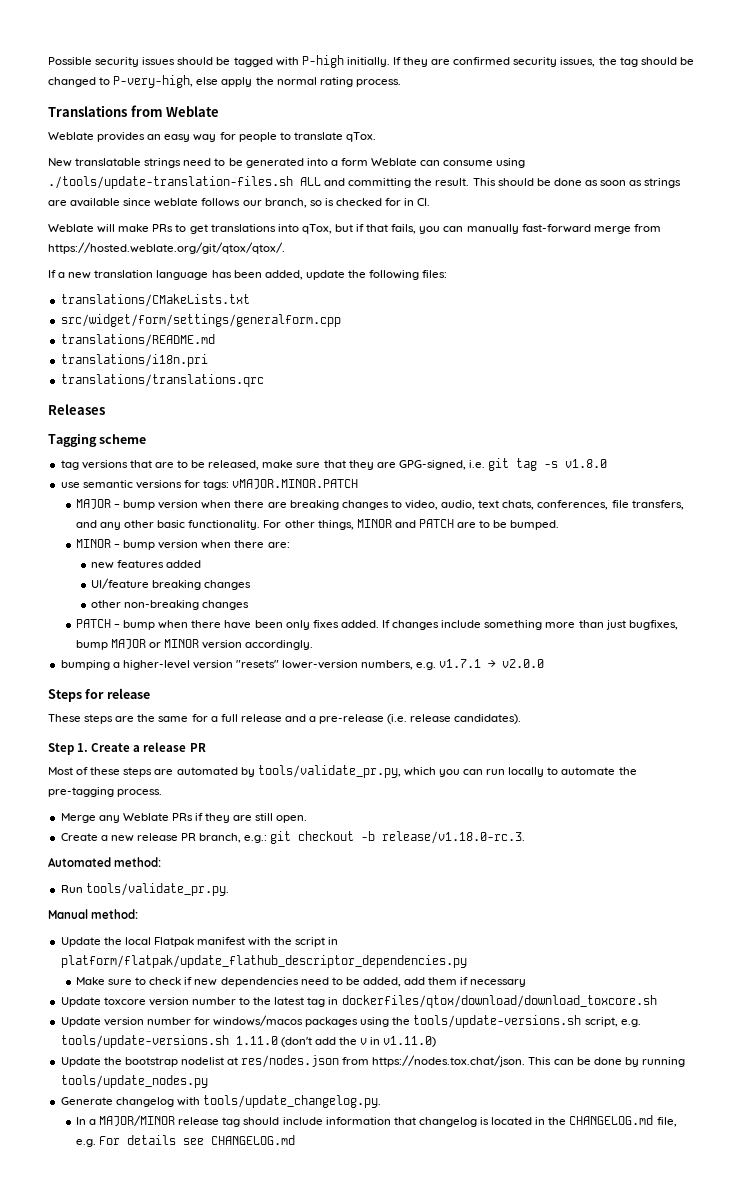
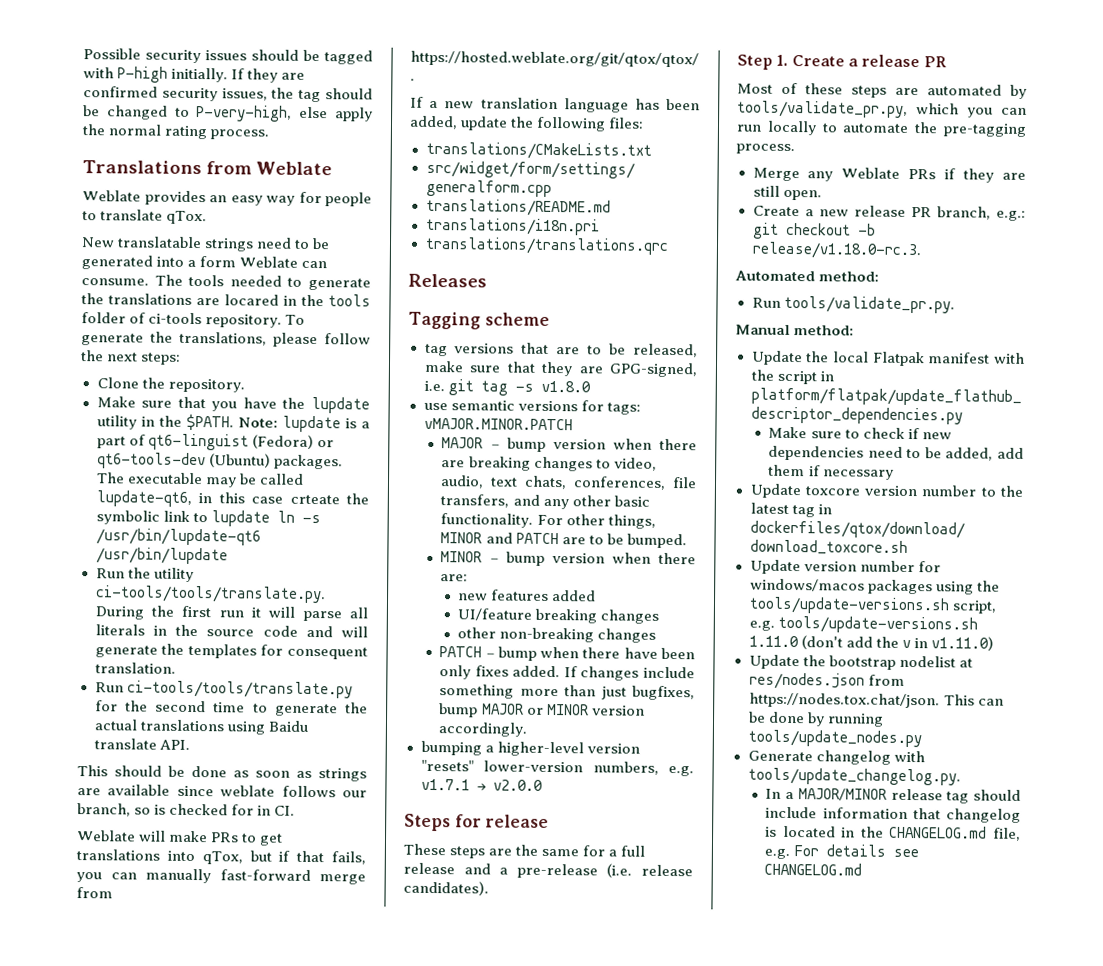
[443,158,526,168] [48,176,470,189] consume using ./tools/update-translation-files.sh ALL and committing the result. -> [81,274,371,291] [81,293,371,307] [81,312,306,328] [81,331,371,348] [81,350,182,365] [96,377,245,393] [96,396,370,414] [96,413,370,433] [96,433,334,451] [96,452,343,470] [95,472,304,488] [95,490,369,507] [95,510,321,527] [95,528,261,546] [95,547,228,565] [95,567,194,583] [94,585,326,604] [94,605,368,622] [94,624,368,638] [94,643,368,660] [94,662,176,674] [94,680,353,699] [94,700,368,717] [93,719,308,735] [93,738,190,750] consume. The tools needed to generate the translations are locared in the tools folder of ci-tools repository. To generate the translations, please follow the next steps: // Clone the repository. // Make sure that you have the lupdate utility in the $PATH. Note: lupdate is a part of qt6-linguist (Fedora) or qt6-tools-dev (Ubuntu) packages. The executable may be called lupdate-qt6, in this case crteate the symbolic link to lupdate ln -s /usr/bin/lupdate-qt6 /usr/bin/lupdate // Run the utility ci-tools/tools/translate.py. During the first run it will parse all literals in the source code and will generate the templates for consequent translation. // Run ci-tools/tools/translate.py for the second time to generate the actual translations using Baidu translate API. //

